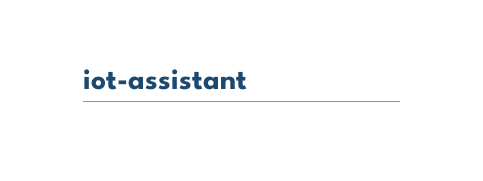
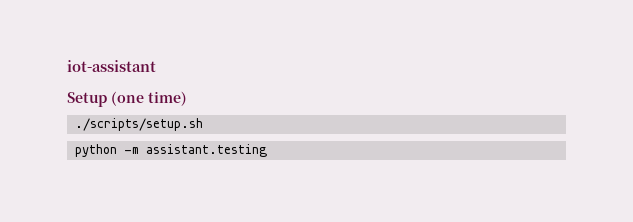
(247, 79) none -> [67,91,187,107] [74,118,203,131] [74,144,267,157] // Setup (one time) // ./scripts/setup.sh // python -m assistant.testing

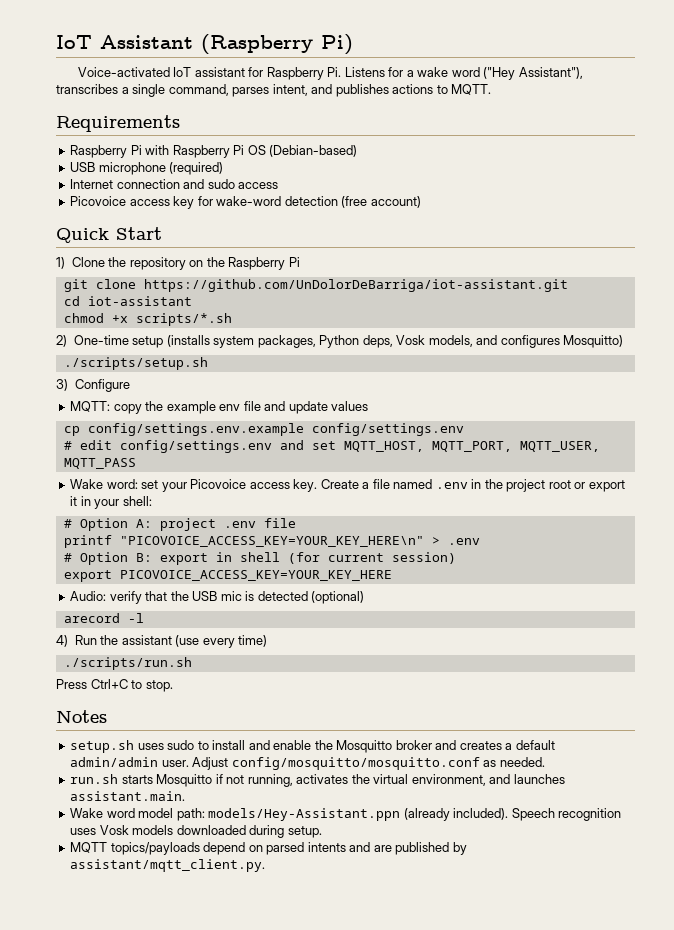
[67,60,156,72] [67,91,187,107] [74,118,203,131] [74,144,267,157] iot-assistant // Setup (one time) // ./scripts/setup.sh // python -m assistant.testing -> [56,34,353,55] [77,67,583,80] [56,84,492,97] [56,115,180,132] [70,145,358,158] [70,162,224,175] [70,179,279,189] [70,196,421,209] [56,227,162,243] [56,257,300,270] [63,279,568,292] [63,296,192,306] [63,313,232,326] [56,335,624,348] [63,357,208,370] [56,379,130,392] [70,401,369,414] [63,423,464,436] [63,440,600,453] [63,458,136,469] [70,479,625,492] [70,496,152,509] [63,518,296,531] [63,535,480,548] [63,552,456,565] [63,570,392,582] [70,591,365,604] [63,613,144,623] [56,635,268,648] [63,657,192,670] [56,679,173,692] [56,710,107,723] [70,740,555,753] [70,757,545,770] [70,774,565,787] [70,791,186,801] [70,808,622,821] [70,825,322,838] [70,842,467,855] [70,859,266,872] IoT Assistant (Raspberry Pi) // Voice-activated IoT assistant for Raspberry Pi. Listens for a wake word ("Hey Assistant"), transcribes a single command, parses intent, and publishes actions to MQTT. // Requirements // Raspberry Pi with Raspberry Pi OS (Debian-based) // USB microphone (required) // Internet connection and sudo access // Picovoice access key for wake-word detection (free account) // Quick Start // 1) Clone the repository on the Raspberry Pi // git clone https://github.com/UnDolorDeBarriga/iot-assistant.git // cd iot-assistant // chmod +x scripts/*.sh // 2) One-time setup (installs system packages, Python deps, Vosk models, and configures Mosquitto) // ./scripts/setup.sh // 3) Configure // MQTT: copy the example env file and update values // cp config/settings.env.example config/settings.env // # edit config/settings.env and set MQTT_HOST, MQTT_PORT, MQTT_USER, MQTT_PASS // Wake word: set your Picovoice access key. Create a file named .env in the project root or export it in your shell: // # Option A: project .env file // printf "PICOVOICE_ACCESS_KEY=YOUR_KEY_HERE\n" > .env // # Option B: export in shell (for current session) // export PICOVOICE_ACCESS_KEY=YOUR_KEY_HERE // Audio: verify that the USB mic is detected (optional) // arecord -l // 4) Run the assistant (use every time) // ./scripts/run.sh // Press Ctrl+C to stop. // Notes // setup.sh uses sudo to install and enable the Mosquitto broker and creates a default admin/admin user. Adjust config/mosquitto/mosquitto.conf as needed. // run.sh starts Mosquitto if not running, activates the virtual environment, and launches assistant.main. // Wake word model path: models/Hey-Assistant.ppn (already included). Speech recognition uses Vosk models downloaded during setup. // MQTT topics/payloads depend on parsed intents and are published by assistant/mqtt_client.py.

